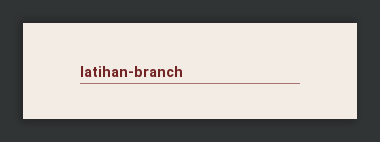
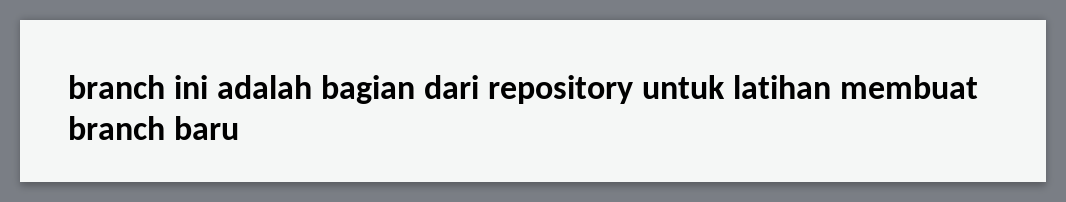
[80,66,183,77] latihan-branch -> [68,75,979,104] [68,116,240,140] branch ini adalah bagian dari repository untuk latihan membuat branch baru

